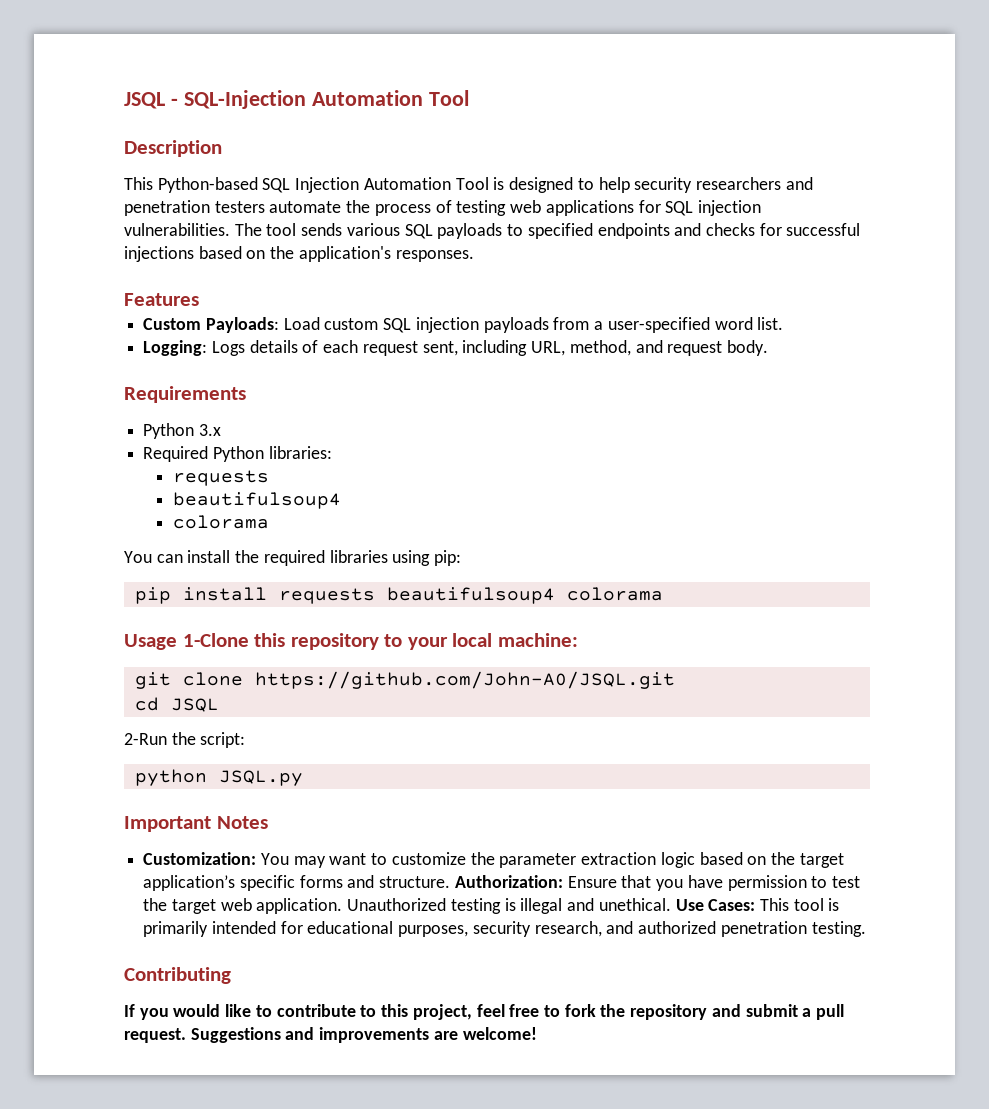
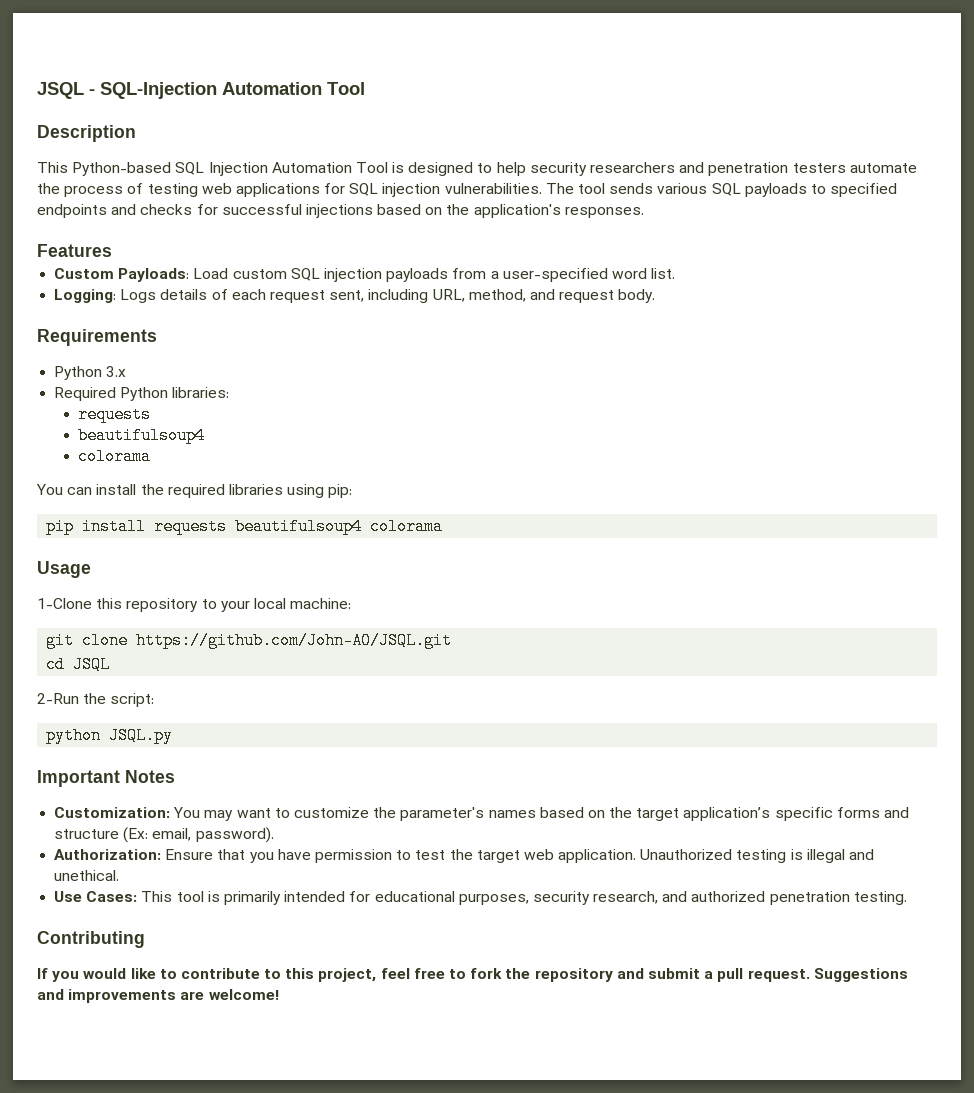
(177, 642) none -> (91, 569) //
[499,852,695,868] parameter extraction logic -> [400,807,536,821] parameter's names
[379,876,451,888] structure. -> [54,827,274,843] structure (Ex: email, password). //
(671, 904) none -> (120, 875) //

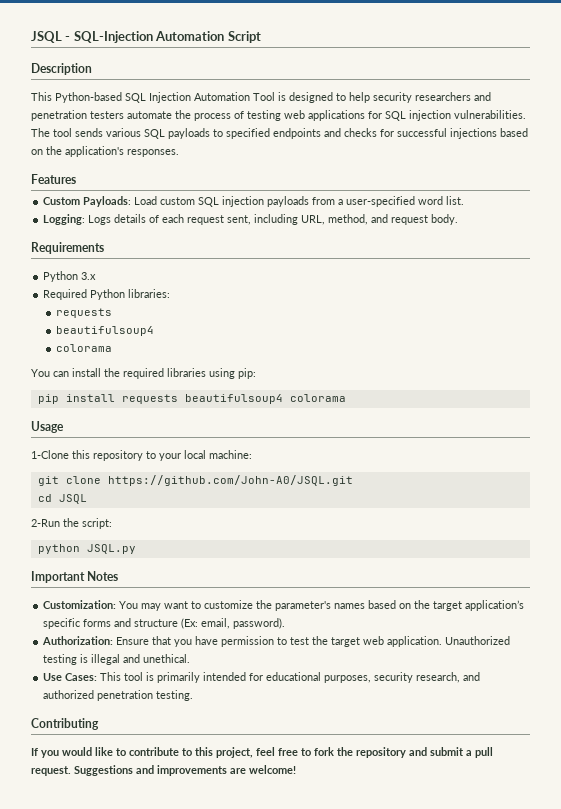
[327,82,365,95] Tool -> [227,31,261,43] Script

